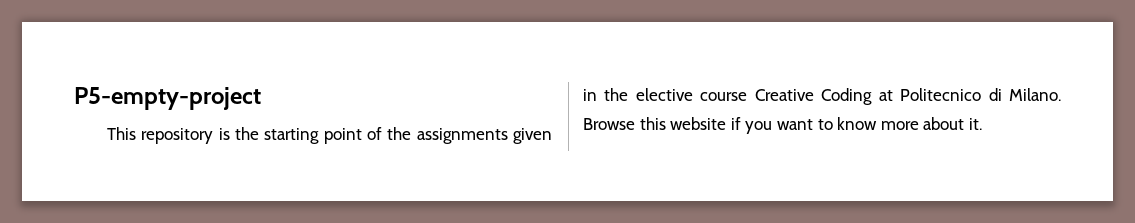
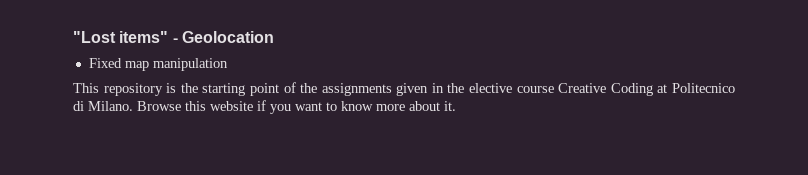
[74,87,261,110] P5-empty-project -> [73,31,274,43] [88,58,228,71] "Lost items" - Geolocation // Fixed map manipulation

